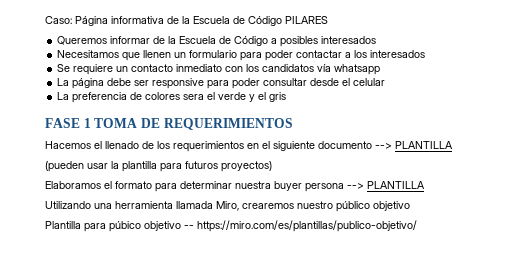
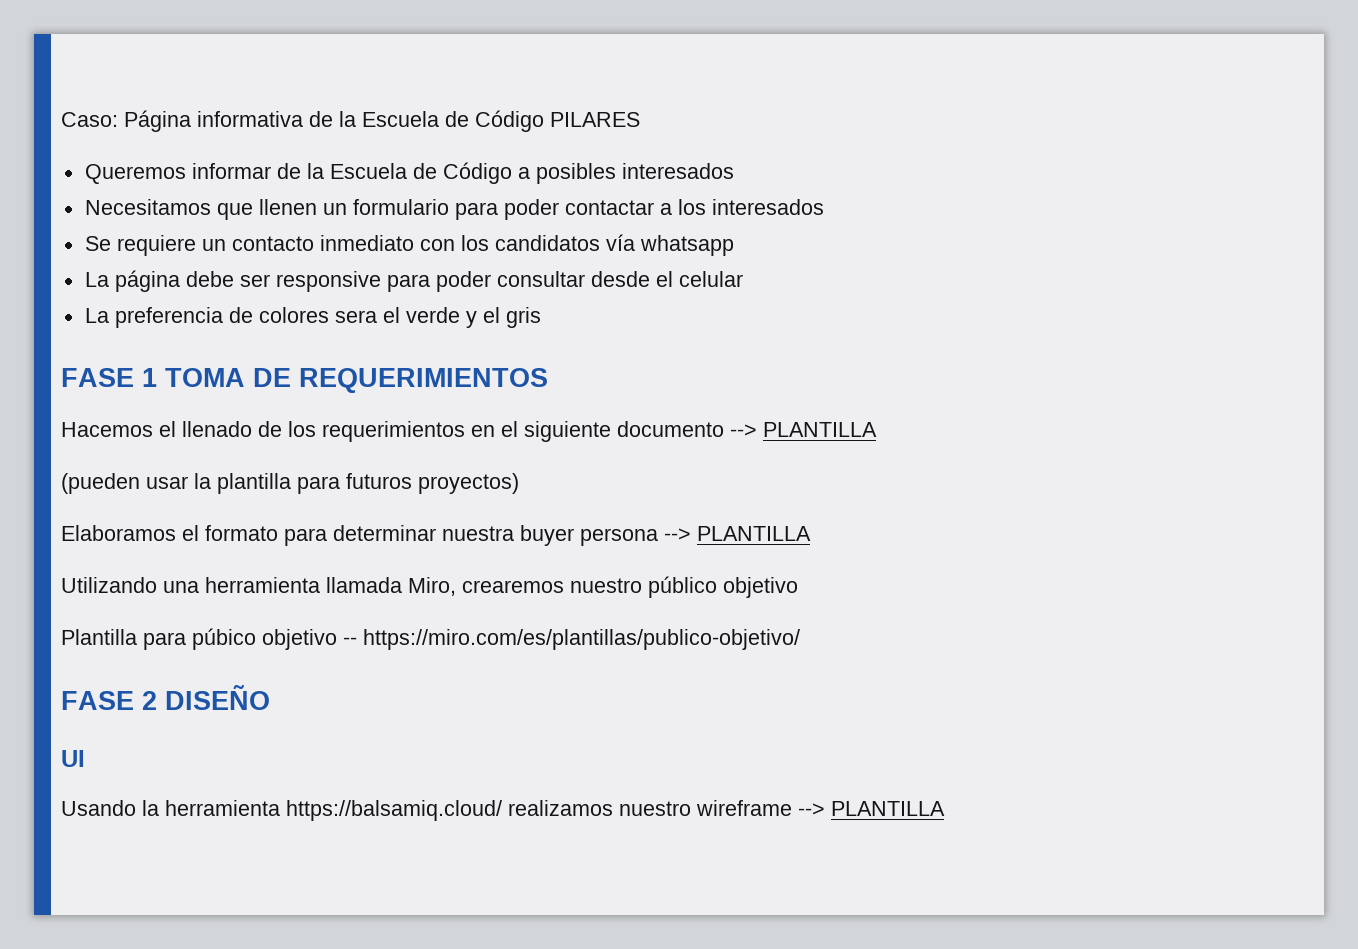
(417, 226) none -> [61,685,270,710] [61,750,85,767] [61,800,945,821] // FASE 2 DISEÑO // UI // Usando la herramienta https://balsamiq.cloud/ realizamos nuestro wireframe --> PLANTILLA

